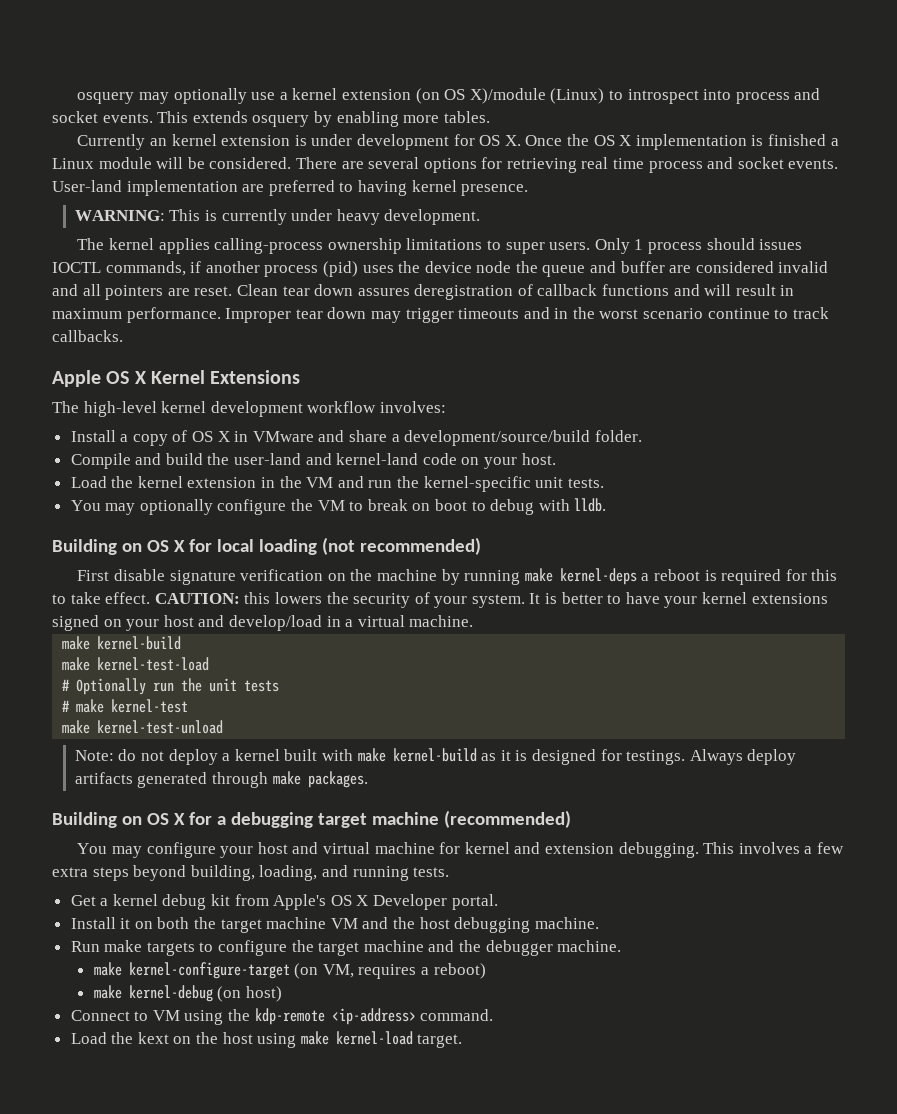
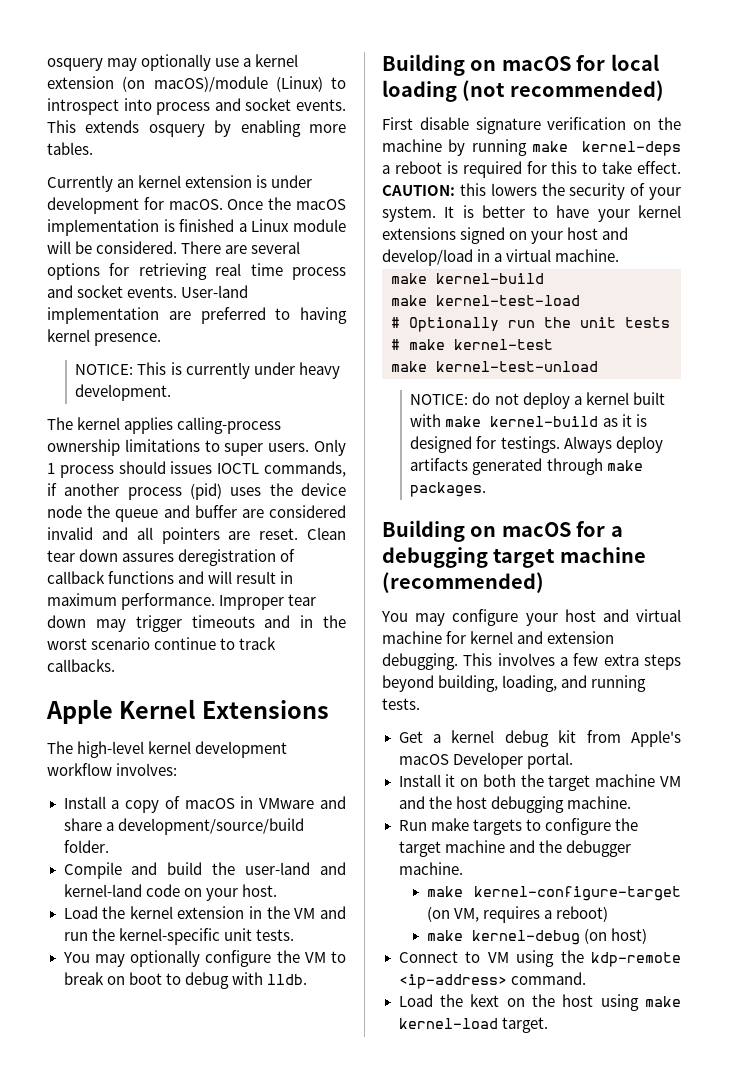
[444,88,546,104] OS X)/module -> [153,76,268,92] macOS)/module
[479,134,632,146] OS X. Once the OS X -> [168,197,346,210] macOS. Once the macOS
[74,210,165,221] WARNING: -> [75,364,134,375] NOTICE:
[106,371,146,384] OS X -> (113, 711) none
[192,431,230,442] OS X -> [184,798,235,809] macOS
[146,540,185,552] OS X -> [501,56,571,71] macOS
[74,750,114,761] Note: -> [410,394,469,405] NOTICE:
[146,813,185,825] OS X -> [501,522,571,537] macOS
[330,895,369,906] OS X -> [398,754,449,765] macOS

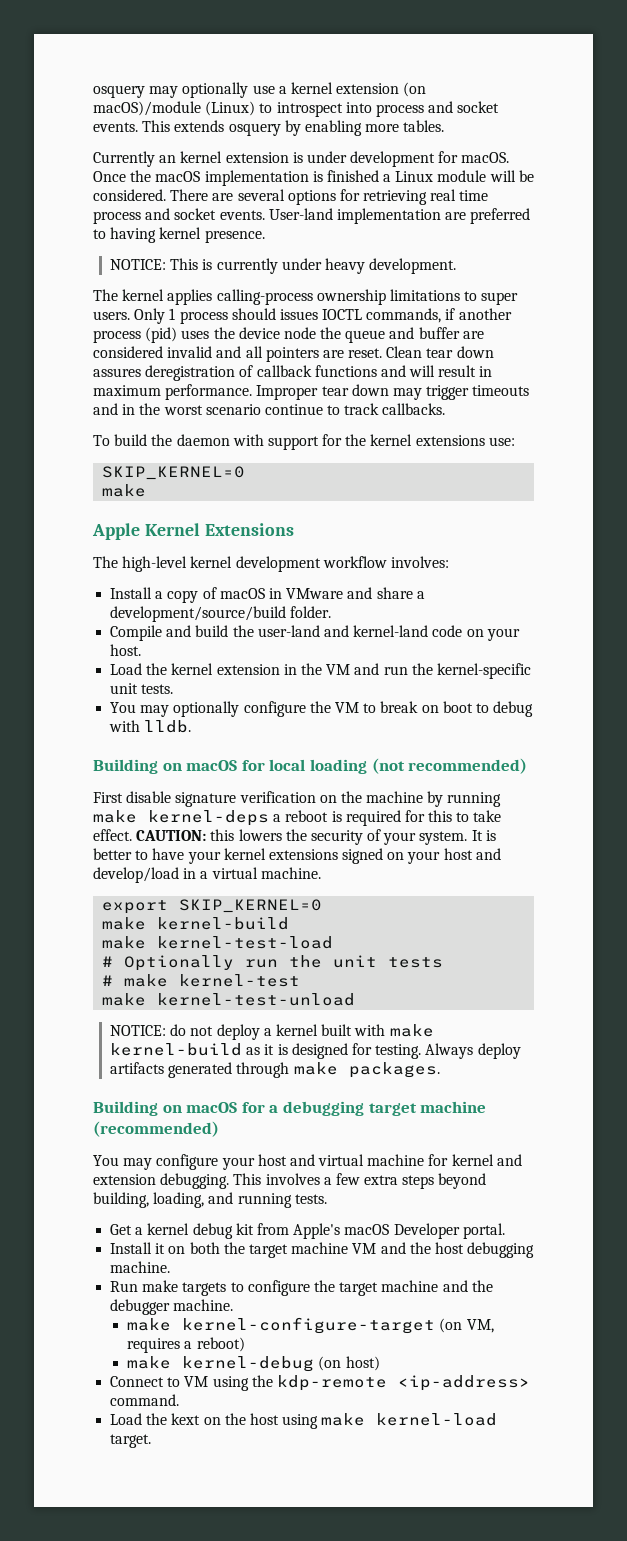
(115, 665) none -> [93,434,515,450] [102,466,246,480] [102,484,147,497] // To build the daemon with support for the kernel extensions use: // SKIP_KERNEL=0 // make
(620, 255) none -> [102,899,323,914] // export SKIP_KERNEL=0
[500,436,560,453] testings. -> [375,1044,422,1059] testing.

